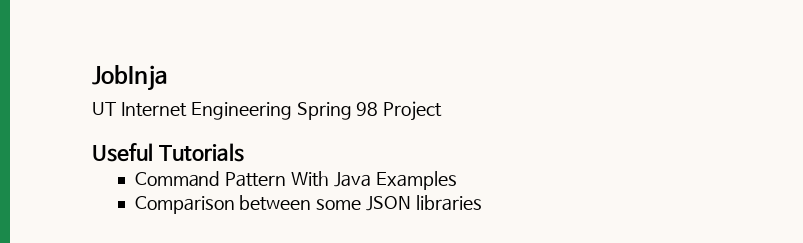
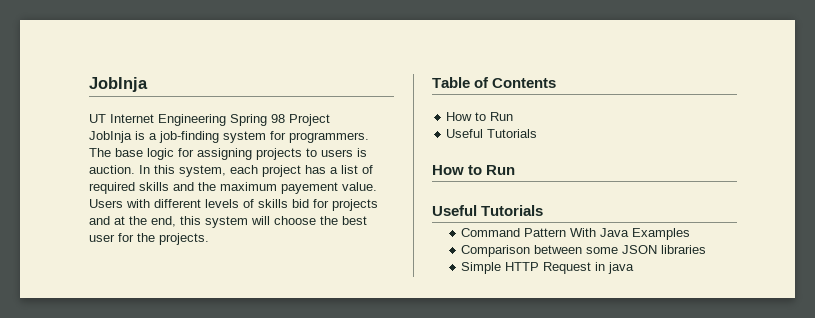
(443, 111) none -> [89,131,369,143] [89,148,367,160] [89,165,373,177] [89,182,377,194] [89,199,378,211] [89,216,367,228] [89,233,209,245] [432,77,557,88] [446,112,514,121] [446,129,538,138] [432,165,516,175] // JobInja is a job-finding system for programmers. The base logic for assigning projects to users is auction. In this system, each project has a list of required skills and the maximum payement value. Users with different levels of skills bid for projects and at the end, this system will choose the best user for the projects. // Table of Contents // How to Run // Useful Tutorials // How to Run
(482, 203) none -> [461,262,635,274] // Simple HTTP Request in java

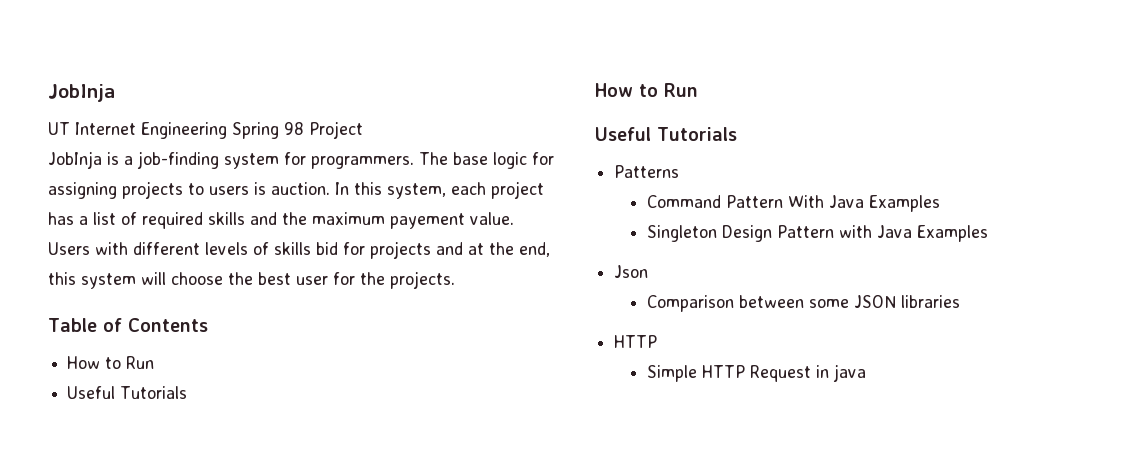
(544, 210) none -> [614,165,680,178] // Patterns
(691, 234) none -> [646,225,988,242] [614,265,649,278] // Singleton Design Pattern with Java Examples // Json
(707, 249) none -> [614,335,658,348] // HTTP

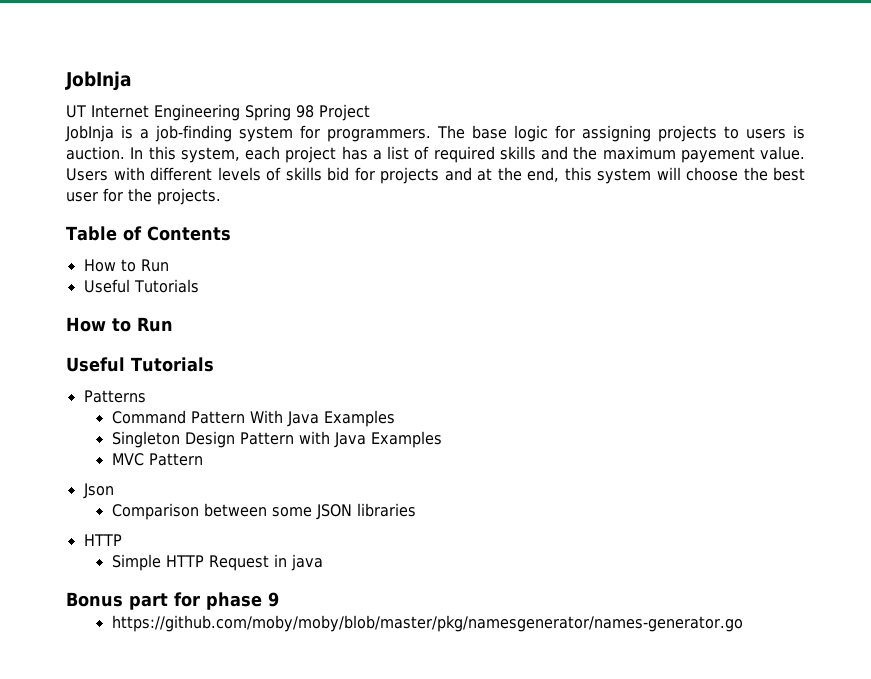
(988, 233) none -> [111,453,203,466] // MVC Pattern
(866, 373) none -> [66,592,279,610] [111,615,743,632] // Bonus part for phase 9 // https://github.com/moby/moby/blob/master/pkg/namesgenerator/names-generator.go

